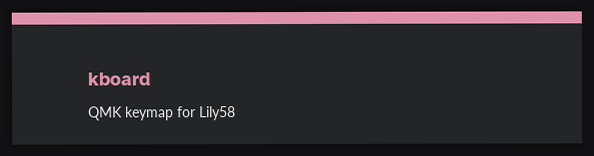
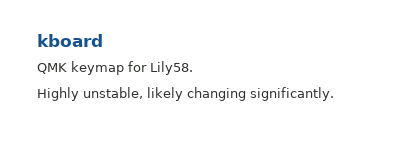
[199,106,236,121] Lily58 -> [150,61,193,75] [37,87,334,101] Lily58. // Highly unstable, likely changing significantly.

